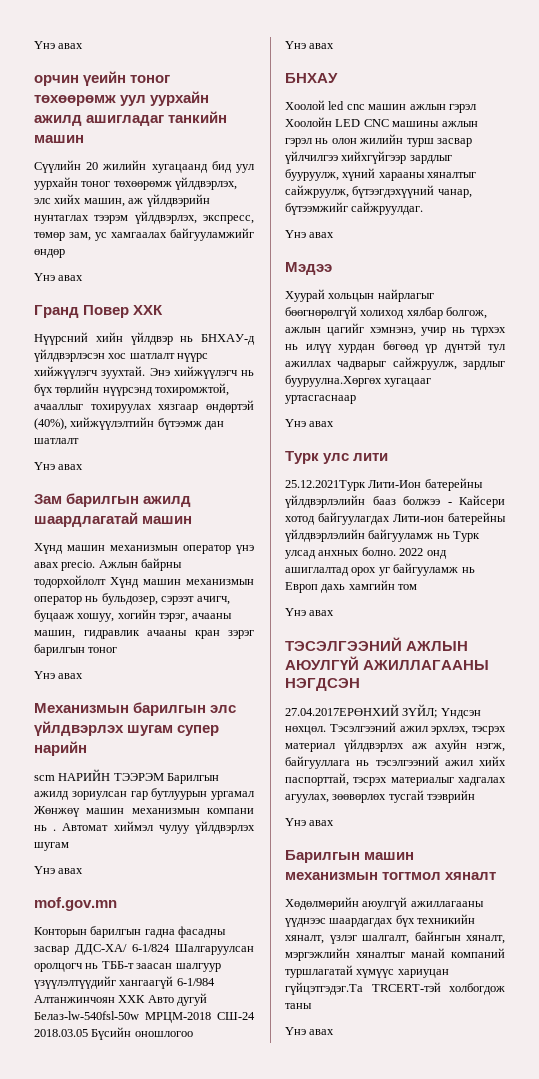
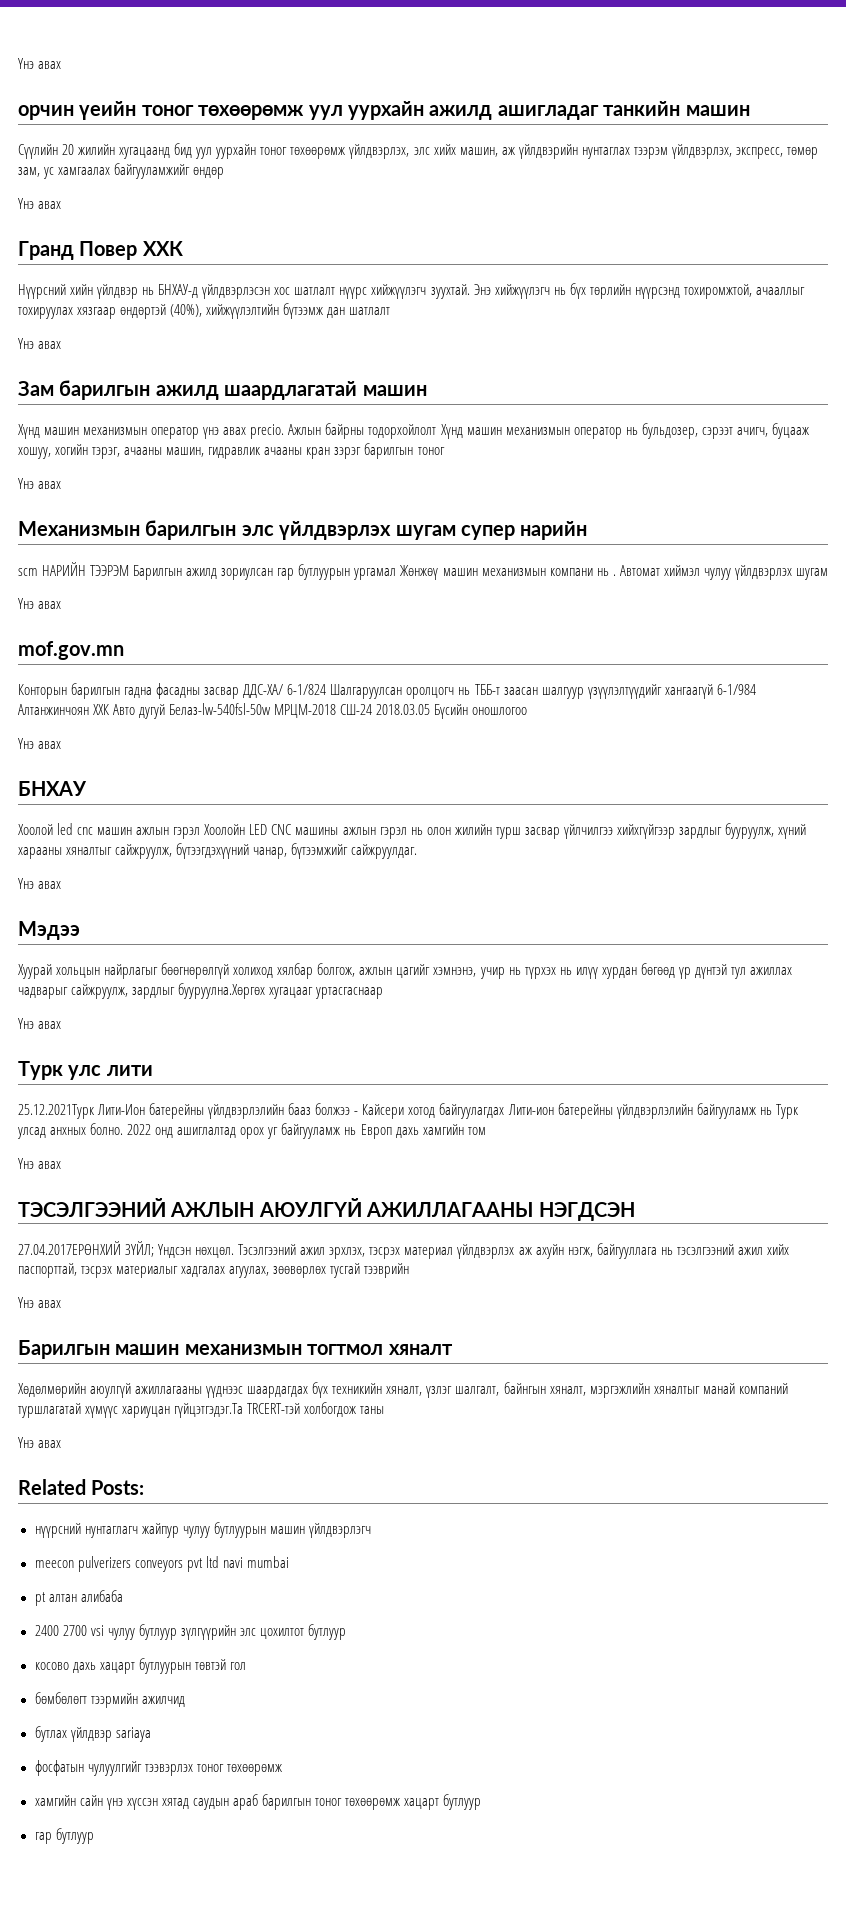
(335, 1032) none -> [18,1479,145,1495] [34,1522,371,1538] [34,1556,289,1572] [34,1590,123,1606] [34,1624,346,1640] [34,1658,246,1674] [34,1692,185,1708] [34,1726,151,1742] [34,1760,282,1776] [34,1794,482,1810] [34,1828,94,1844] // Related Posts: // нүүрсний нунтаглагч жайпур чулуу бутлуурын машин үйлдвэрлэгч // meecon pulverizers conveyors pvt ltd navi mumbai // pt алтан алибаба // 2400 2700 vsi чулуу бутлуур зүлгүүрийн элс цохилтот бутлуур // косово дахь хацарт бутлуурын төвтэй гол // бөмбөлөгт тээрмийн ажилчид // бутлах үйлдвэр sariaya // фосфатын чулуулгийг тээвэрлэх тоног төхөөрөмж // хамгийн сайн үнэ хүссэн хятад саудын араб барилгын тоног төхөөрөмж хацарт бутлуур // гар бутлуур

